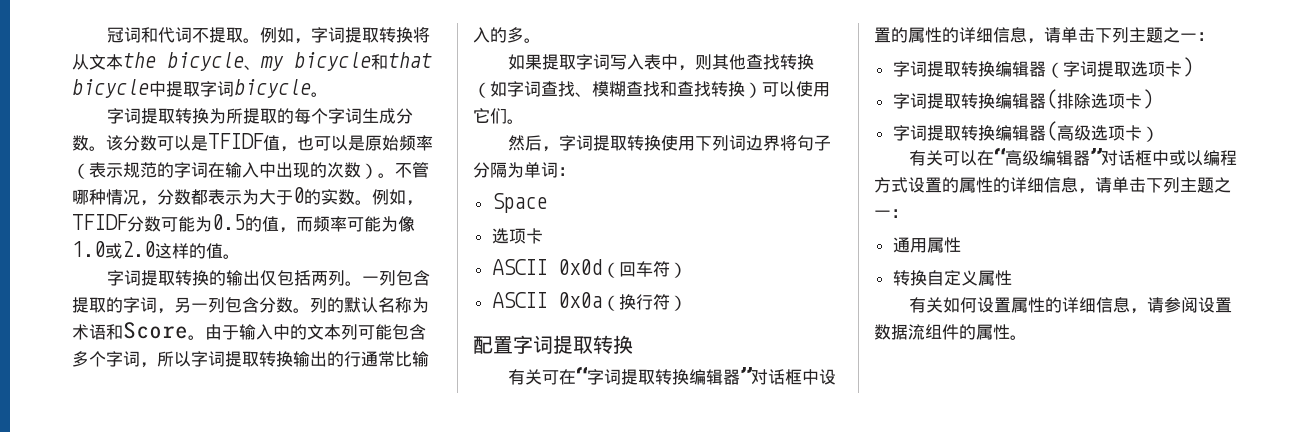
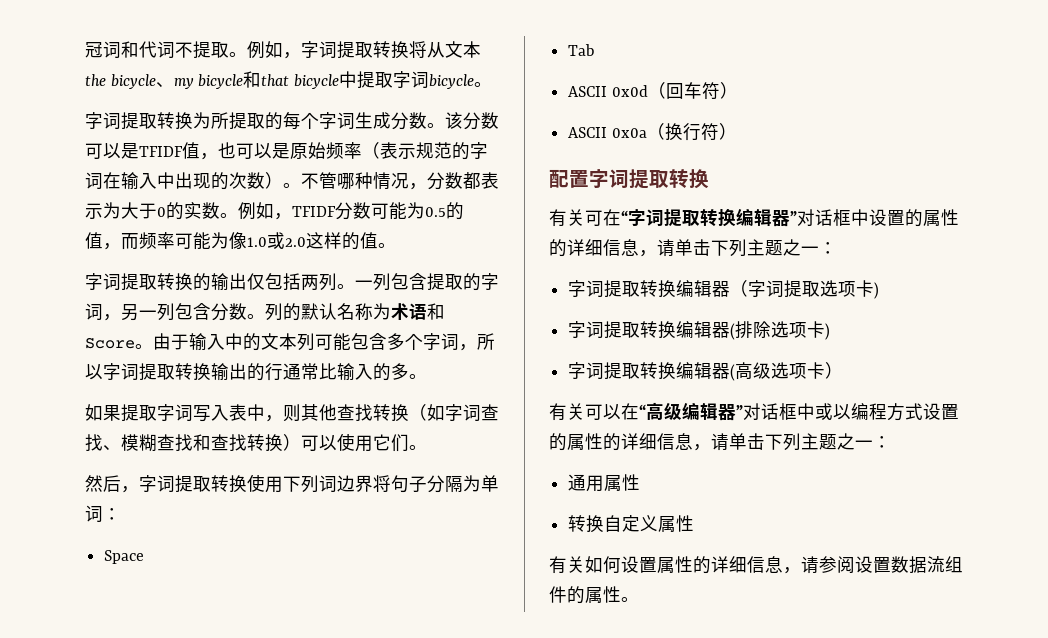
[491,228,543,244] 选项卡 -> [568,44,596,56] Tab

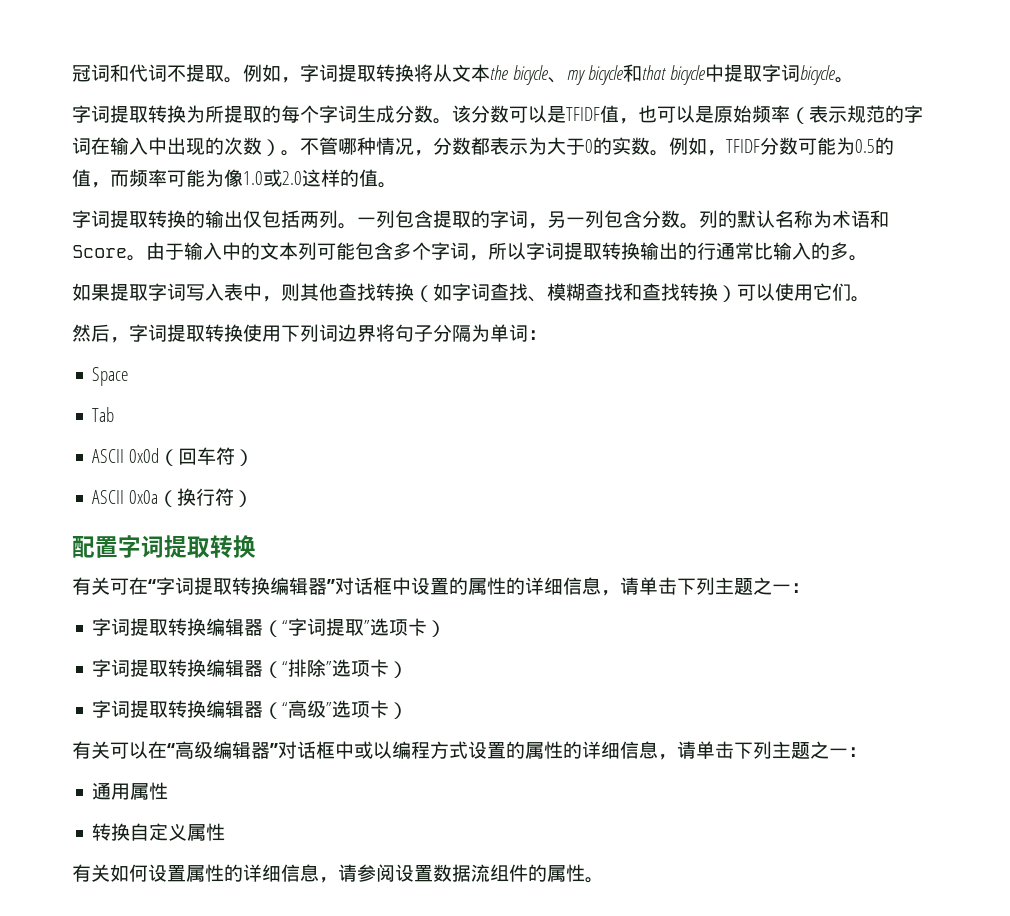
[748,280,880,299] [568,321,831,340] [568,362,772,381] 字词提取选项卡) // 字词提取转换编辑器(排除选项卡) // 字词提取转换编辑器(高级 -> [282,618,447,637] [92,659,409,678] [92,700,333,719] “字词提取”选项卡） // 字词提取转换编辑器（“排除”选项卡） // 字词提取转换编辑器（“高级”

